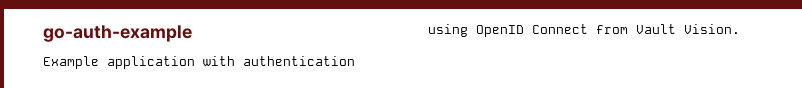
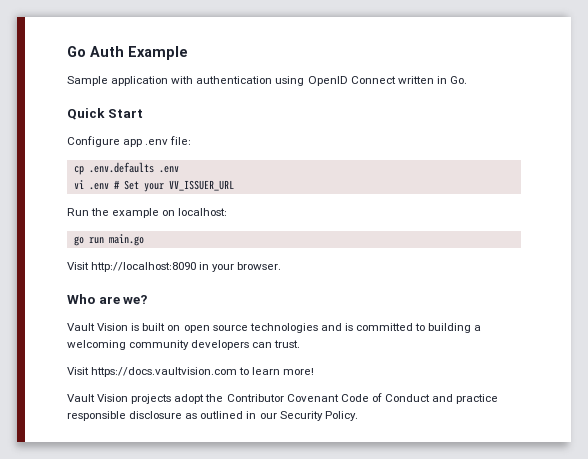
[43,25,192,42] [43,56,99,69] go-auth-example // Example -> [67,46,188,60] [67,76,108,86] Go Auth Example // Sample
[596,24,740,34] from Vault Vision. -> [397,76,467,84] [67,108,143,120] [67,136,192,147] [73,162,179,175] [73,180,234,192] [67,208,228,218] [73,234,144,246] [67,262,282,272] [67,294,148,304] [67,323,482,333] [67,340,301,350] [67,367,315,377] [67,393,499,404] [67,411,358,421] written in Go. // Quick Start // Configure app .env file: // cp .env.defaults .env // vi .env # Set your VV_ISSUER_URL // Run the example on localhost: // go run main.go // Visit http://localhost:8090 in your browser. // Who are we? // Vault Vision is built on open source technologies and is committed to building a welcoming community developers can trust. // Visit https://docs.vaultvision.com to learn more! // Vault Vision projects adopt the Contributor Covenant Code of Conduct and practice responsible disclosure as outlined in our Security Policy.

